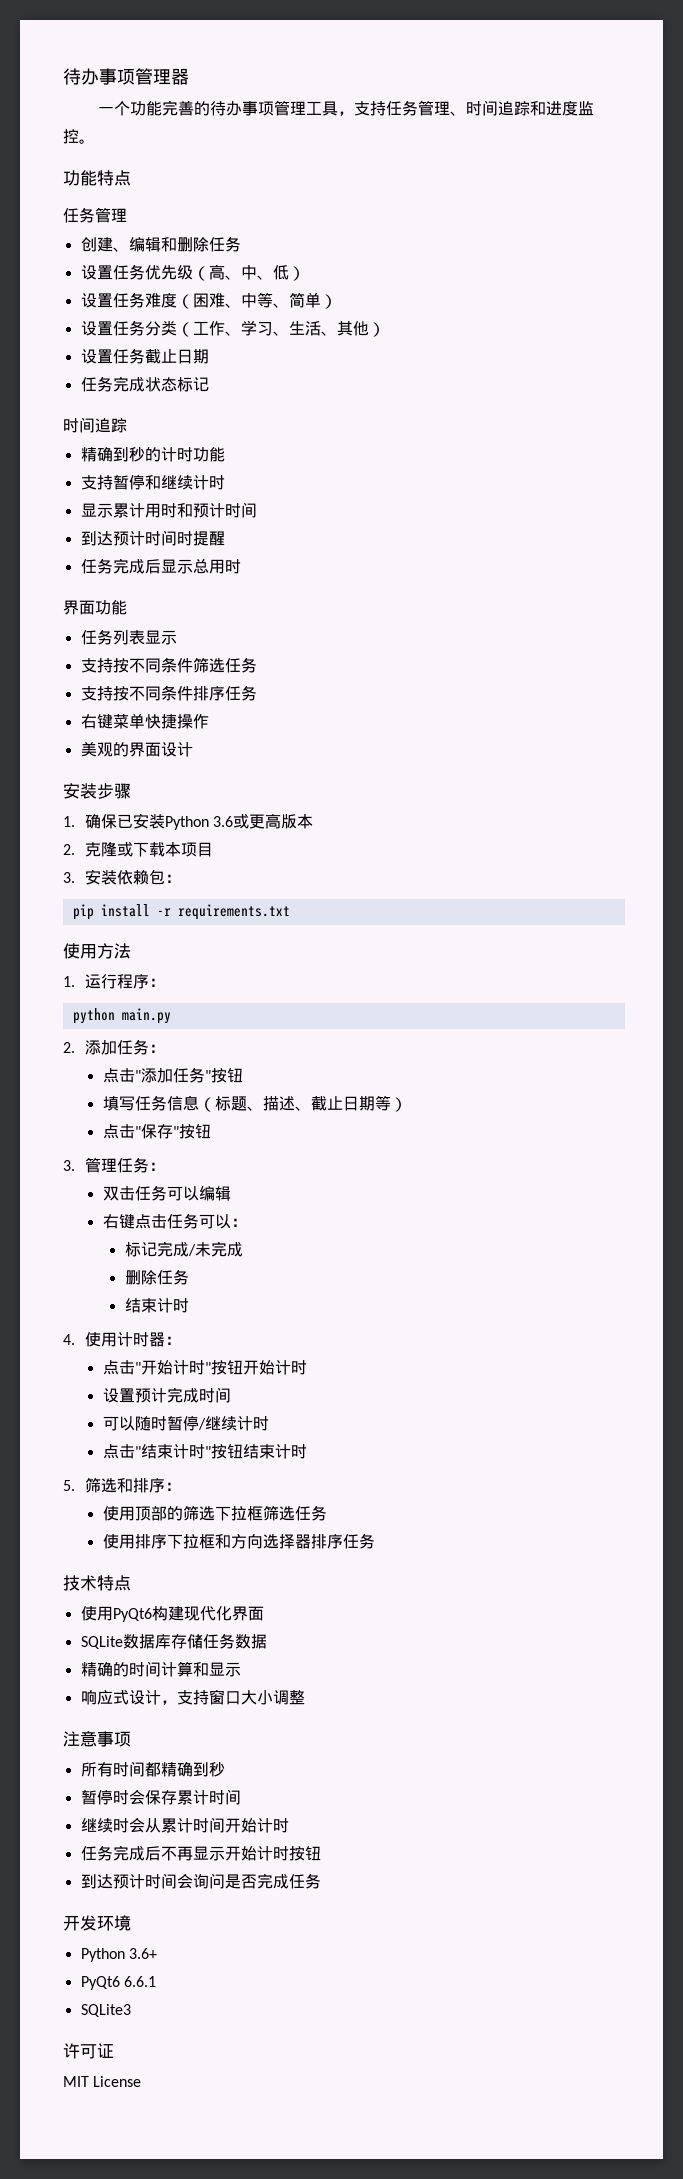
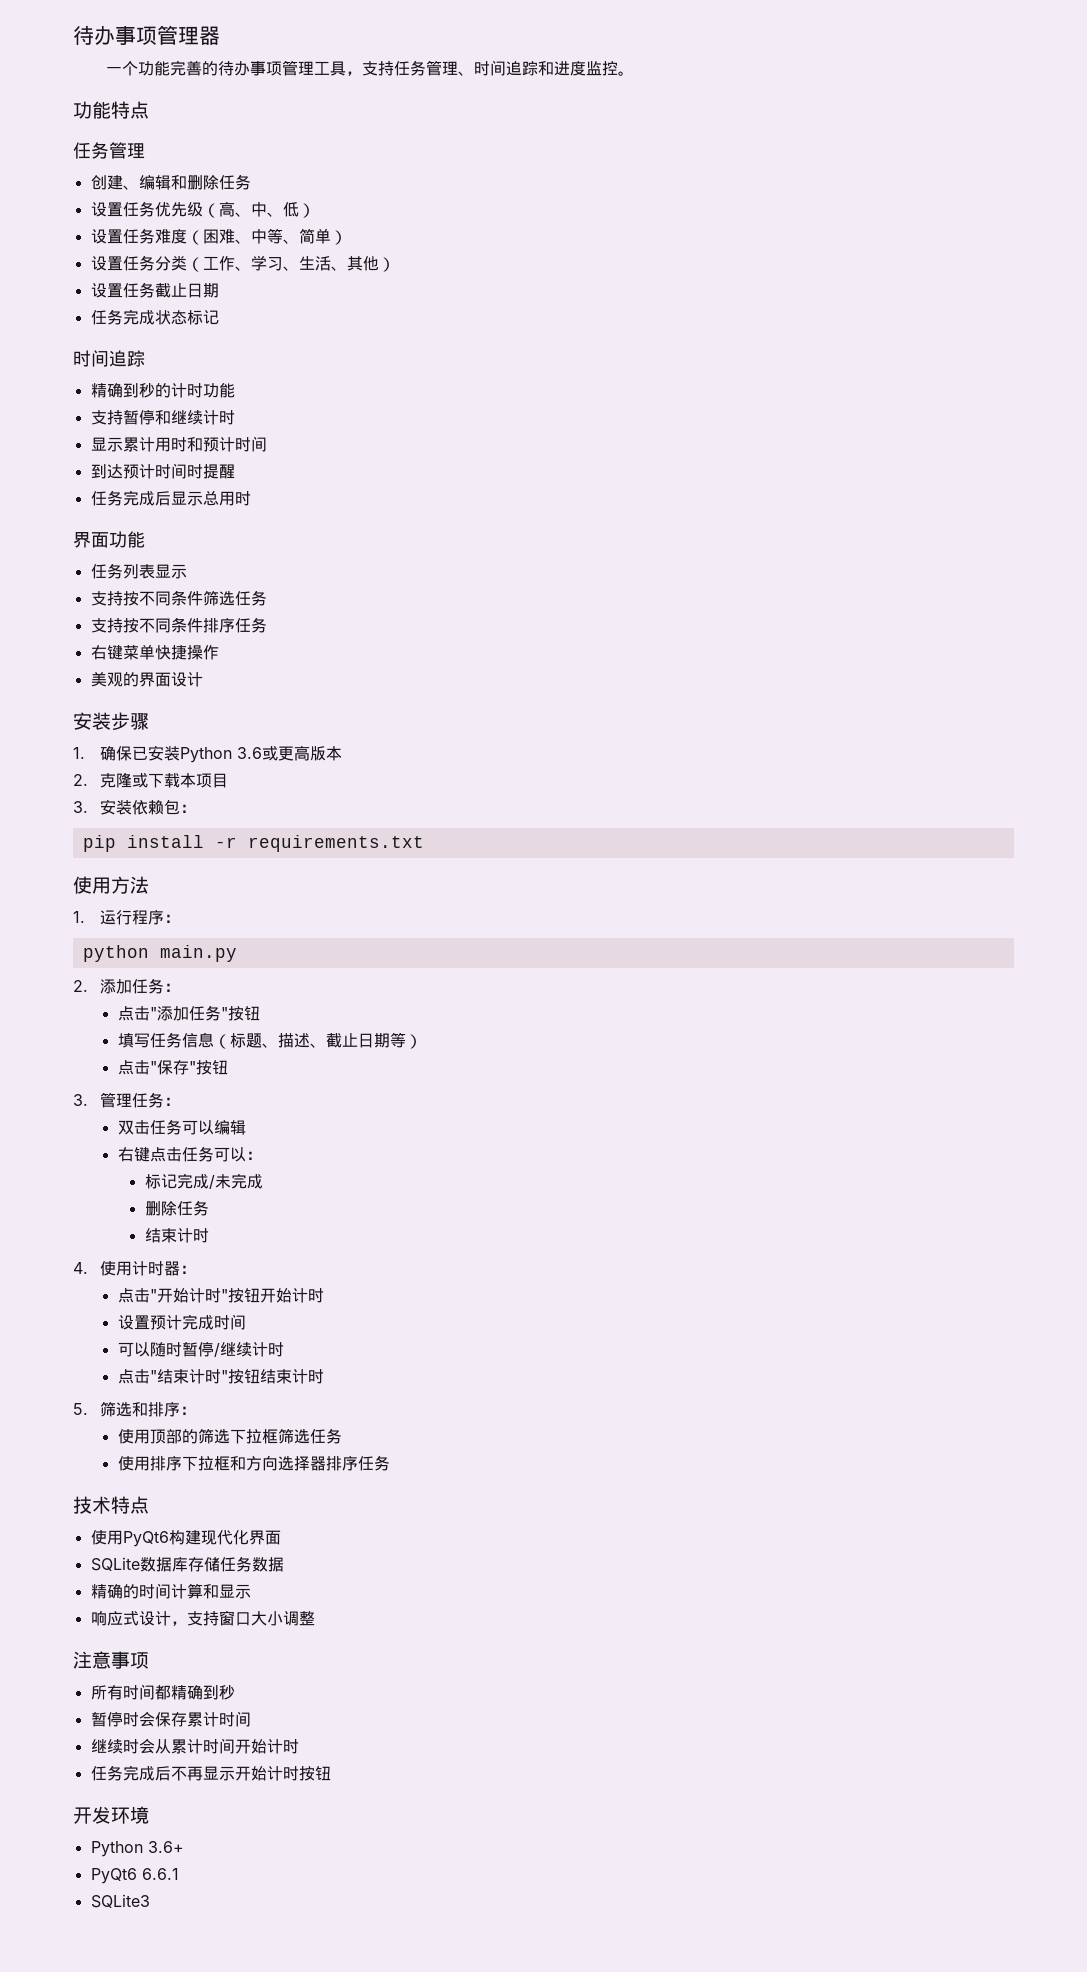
[80,1873,321,1889] // 到达预计时间会询问是否完成任务 -> (331, 1773) none
[63,2043,114,2059] [63,2076,142,2087] // 许可证 // MIT License -> (150, 1901) none

